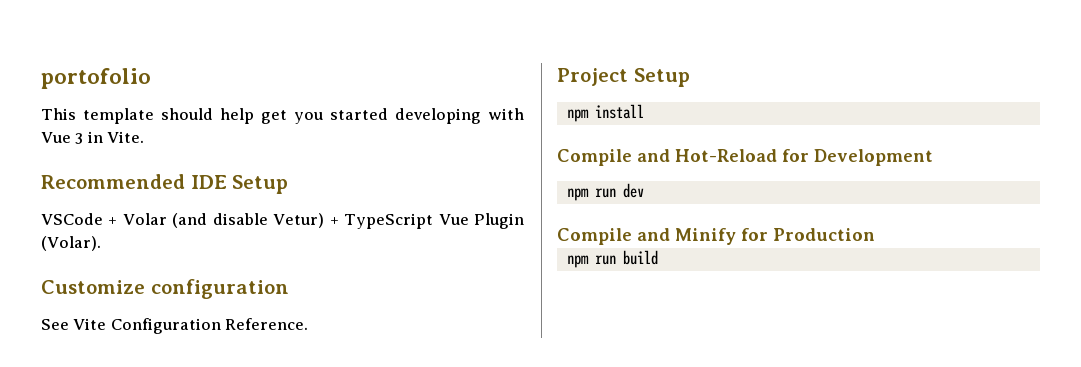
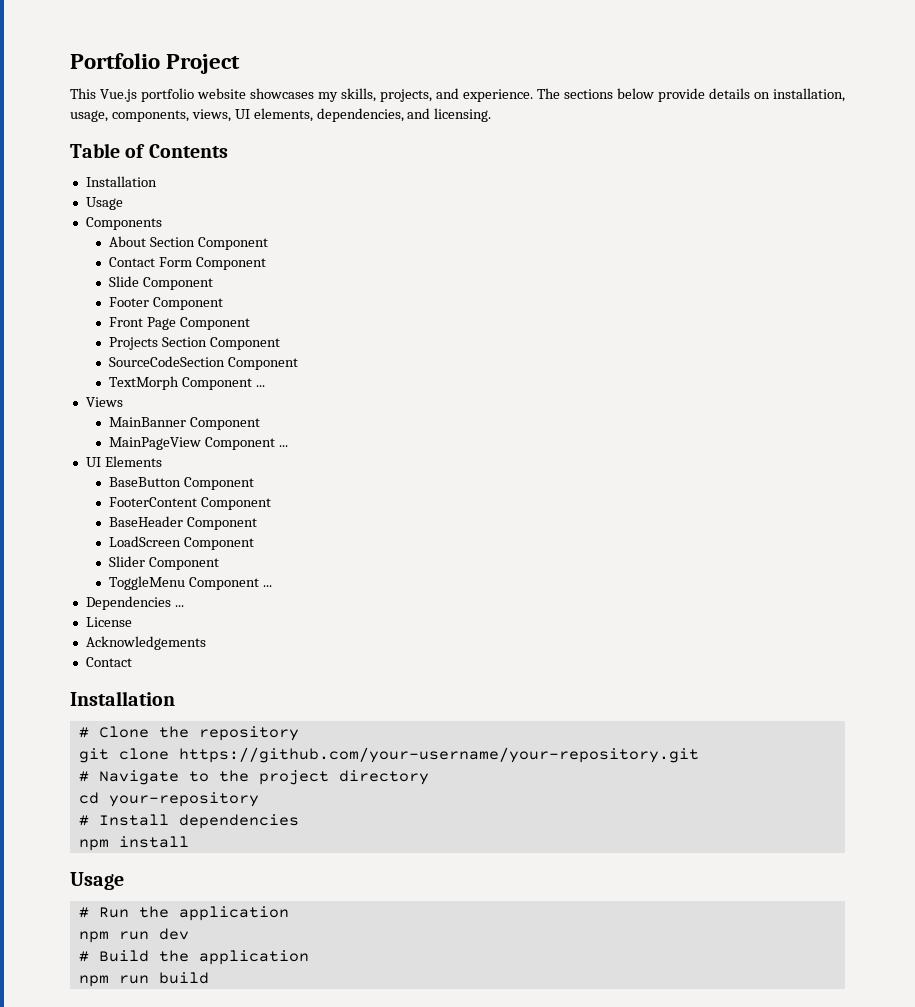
[41,68,151,89] portofolio -> [70,53,241,74] Portfolio Project
[83,108,524,124] [41,131,145,144] [41,174,289,194] [41,213,524,229] [41,236,101,251] [41,279,289,299] [41,318,309,334] [557,68,690,87] [566,104,644,122] [557,149,933,166] [566,183,644,201] [557,228,875,245] template should help get you started developing with Vue 3 in Vite. // Recommended IDE Setup // VSCode + Volar (and disable Vetur) + TypeScript Vue Plugin (Volar). // Customize configuration // See Vite Configuration Reference. // Project Setup // npm install // Compile and Hot-Reload for Development // npm run dev // Compile and Minify for Production -> [100,88,845,102] [70,108,492,122] [70,143,228,158] [85,176,157,187] [85,197,123,210] [85,217,162,230] [109,236,269,250] [109,257,267,270] [109,276,214,290] [109,297,224,310] [109,317,251,330] [109,337,281,350] [109,356,299,370] [109,376,266,390] [85,397,123,407] [109,417,261,430] [109,437,289,450] [85,456,162,467] [109,477,255,490] [109,497,272,510] [109,516,258,530] [109,536,255,550] [109,556,220,570] [109,576,273,590] [85,596,184,610] [85,617,132,627] [85,636,206,650] [85,657,132,667] [70,691,175,706] [78,726,299,741] [78,747,699,763] [78,770,429,785] [78,792,259,807] [78,814,299,829] [78,836,189,851] [70,872,124,890] [78,906,289,921] [78,928,189,943] [78,950,309,965] Vue.js portfolio website showcases my skills, projects, and experience. The sections below provide details on installation, usage, components, views, UI elements, dependencies, and licensing. // Table of Contents // Installation // Usage // Components // About Section Component // Contact Form Component // Slide Component // Footer Component // Front Page Component // Projects Section Component // SourceCodeSection Component // TextMorph Component ... // Views // MainBanner Component // MainPageView Component ... // UI Elements // BaseButton Component // FooterContent Component // BaseHeader Component // LoadScreen Component // Slider Component // ToggleMenu Component ... // Dependencies ... // License // Acknowledgements // Contact // Installation // # Clone the repository // git clone https://github.com/your-username/your-repository.git // # Navigate to the project directory // cd your-repository // # Install dependencies // npm install // Usage // # Run the application // npm run dev // # Build the application

